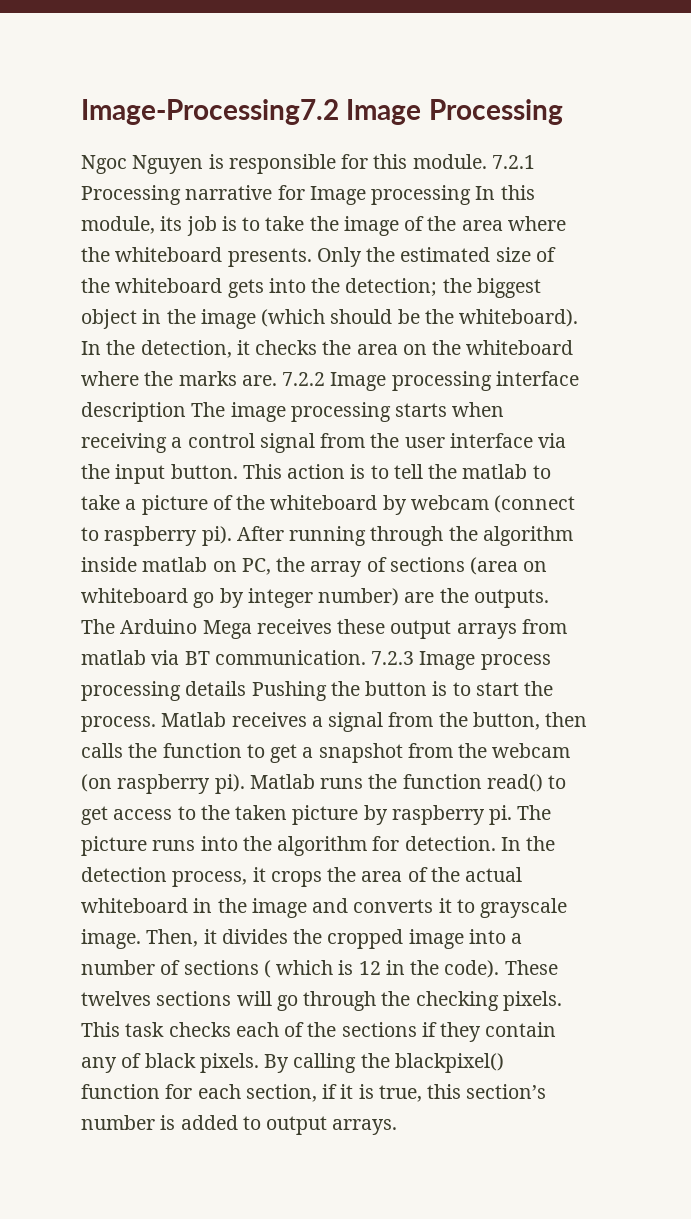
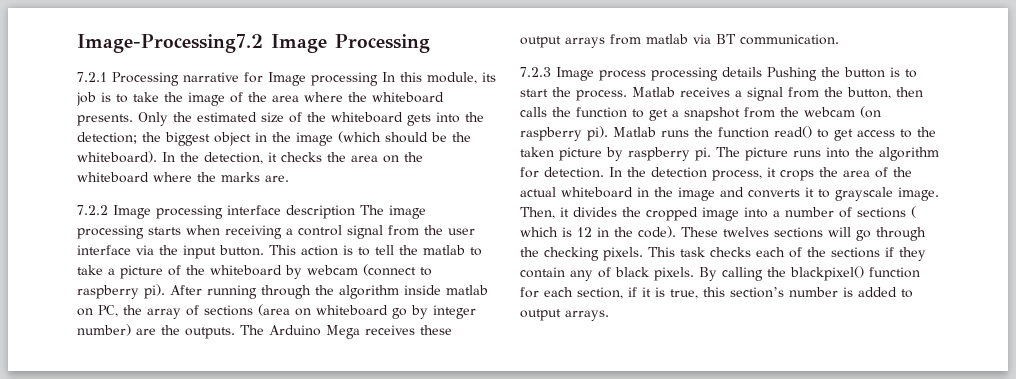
[81,154,487,174] Ngoc Nguyen is responsible for this module. -> (430, 43) none
(277, 380) none -> (289, 178) //
(366, 657) none -> (839, 39) //

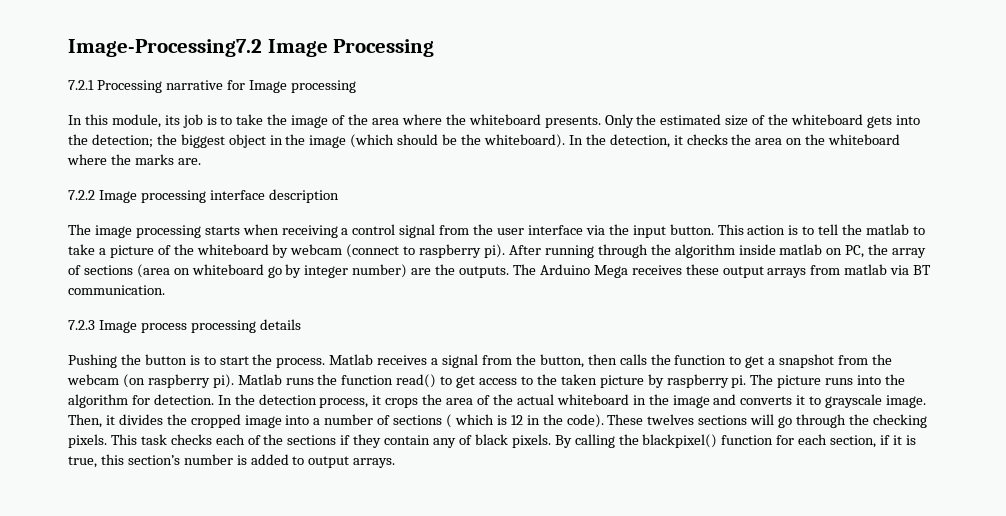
(378, 79) none -> (356, 86) //
(355, 212) none -> (339, 196) //
(762, 72) none -> (301, 324) //

